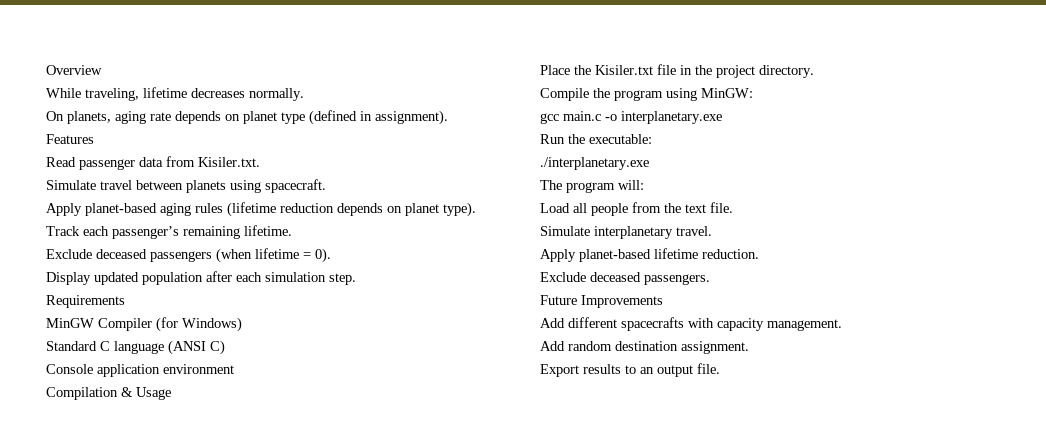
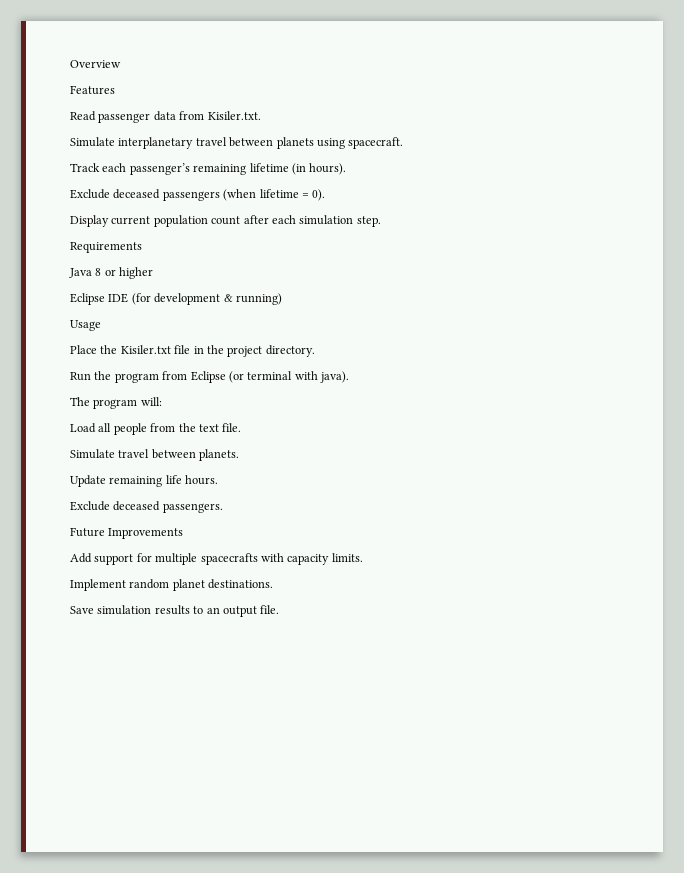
[46,87,304,101] [46,110,448,125] // While traveling, lifetime decreases normally. // On planets, aging rate depends on planet type (defined in assignment). -> (121, 64) none
(96, 185) none -> [118,137,194,149] interplanetary
[46,202,476,217] // Apply planet-based aging rules (lifetime reduction depends on planet type). -> (404, 143) none
[244,225,292,236] lifetime. -> [249,163,347,175] lifetime (in hours).
[94,272,203,285] updated population -> [111,215,241,227] current population count
[46,317,242,332] [46,340,225,355] [46,364,234,377] [46,387,133,400] MinGW Compiler (for Windows) // Standard C language (ANSI C) // Console application environment // Compilation & -> [69,267,154,279] [70,293,282,305] Java 8 or higher // Eclipse IDE (for development & running) //
[540,88,589,101] Compile -> [70,372,91,381] Run
[666,88,753,101] [540,111,722,124] [540,134,652,144] [540,157,649,170] using MinGW: // gcc main.c -o interplanetary.exe // Run the executable: // ./interplanetary.exe -> [162,371,349,383] from Eclipse (or terminal with java).
[594,226,712,239] [540,248,759,262] interplanetary travel. // Apply planet-based lifetime reduction. -> [118,449,240,461] [70,475,219,487] travel between planets. // Update remaining life hours.
[568,317,842,331] [540,341,749,354] [540,364,579,377] different spacecrafts with capacity management. // Add random destination assignment. // Export -> [94,553,363,565] [70,579,274,591] [70,605,152,615] support for multiple spacecrafts with capacity limits. // Implement random planet destinations. // Save simulation

